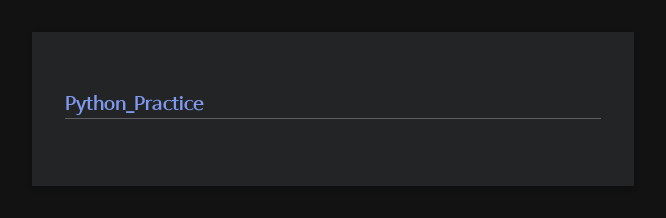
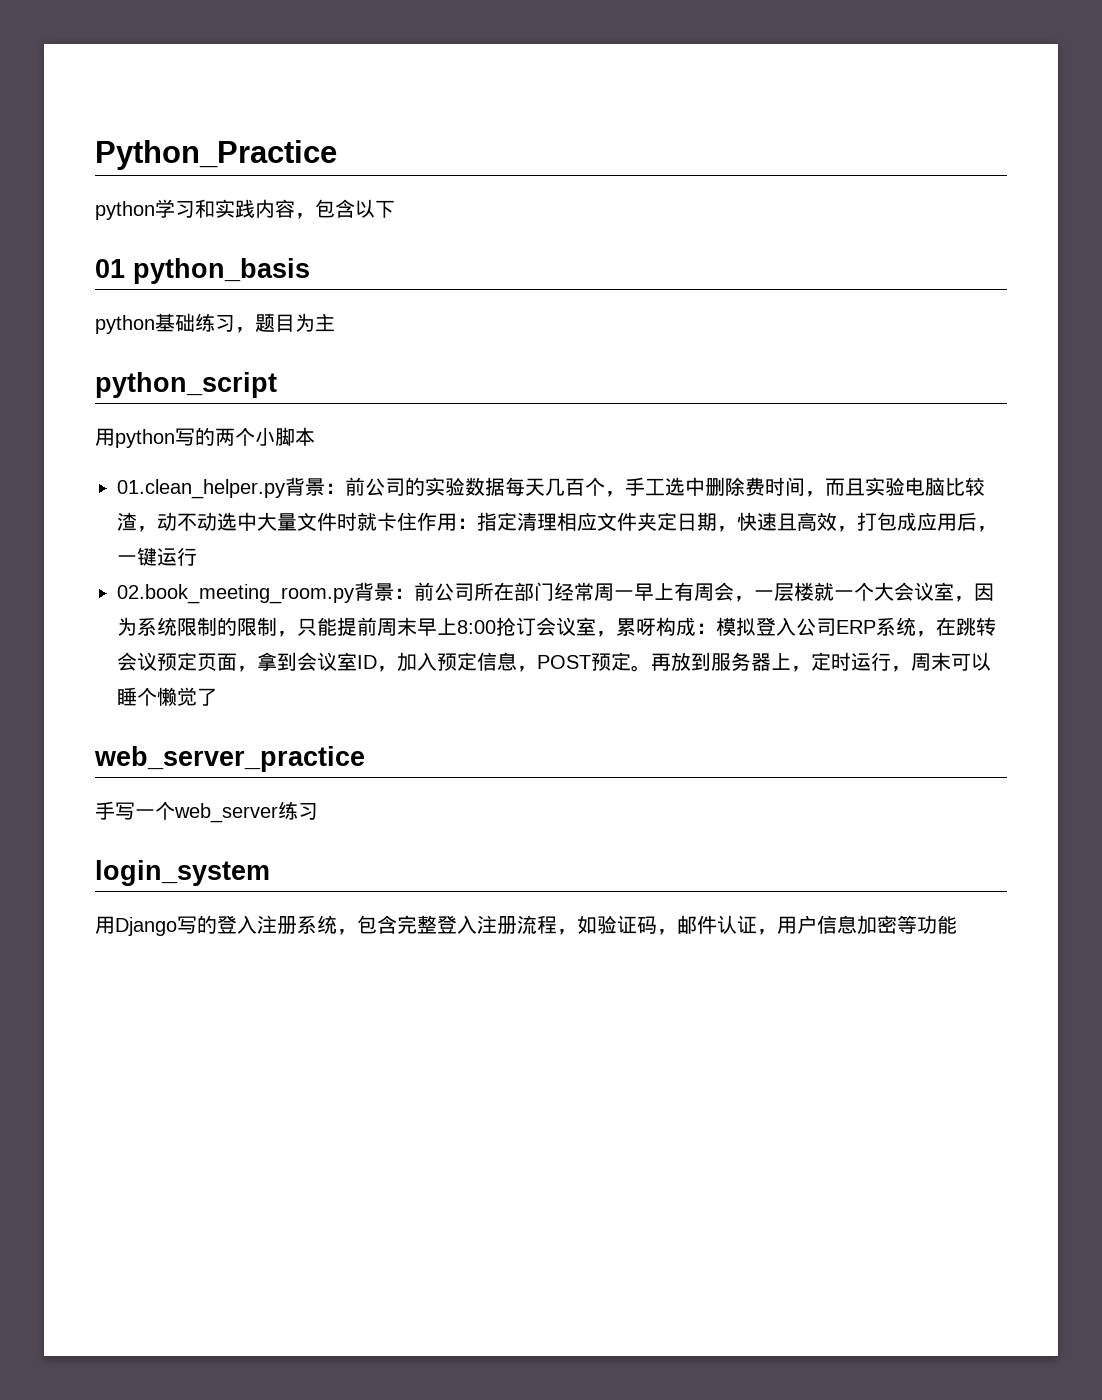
(204, 105) none -> [95,199,395,220] [95,258,310,284] [95,313,335,334] [95,372,277,398] [95,427,315,448] [117,477,985,499] [117,512,997,532] [117,547,197,566] [117,582,994,604] [117,617,996,637] [117,652,991,672] [117,687,217,706] [94,746,365,772] [95,801,318,823] [95,860,270,886] [95,915,957,936] // python学习和实践内容，包含以下 // 01 python_basis // python基础练习，题目为主 // python_script // 用python写的两个小脚本 // 01.clean_helper.py背景：前公司的实验数据每天几百个，手工选中删除费时间，而且实验电脑比较渣，动不动选中大量文件时就卡住作用：指定清理相应文件夹定日期，快速且高效，打包成应用后，一键运行 // 02.book_meeting_room.py背景：前公司所在部门经常周一早上有周会，一层楼就一个大会议室，因为系统限制的限制，只能提前周末早上8:00抢订会议室，累呀构成：模拟登入公司ERP系统，在跳转会议预定页面，拿到会议室ID，加入预定信息，POST预定。再放到服务器上，定时运行，周末可以睡个懒觉了 // web_server_practice // 手写一个web_server练习 // login_system // 用Django写的登入注册系统，包含完整登入注册流程，如验证码，邮件认证，用户信息加密等功能

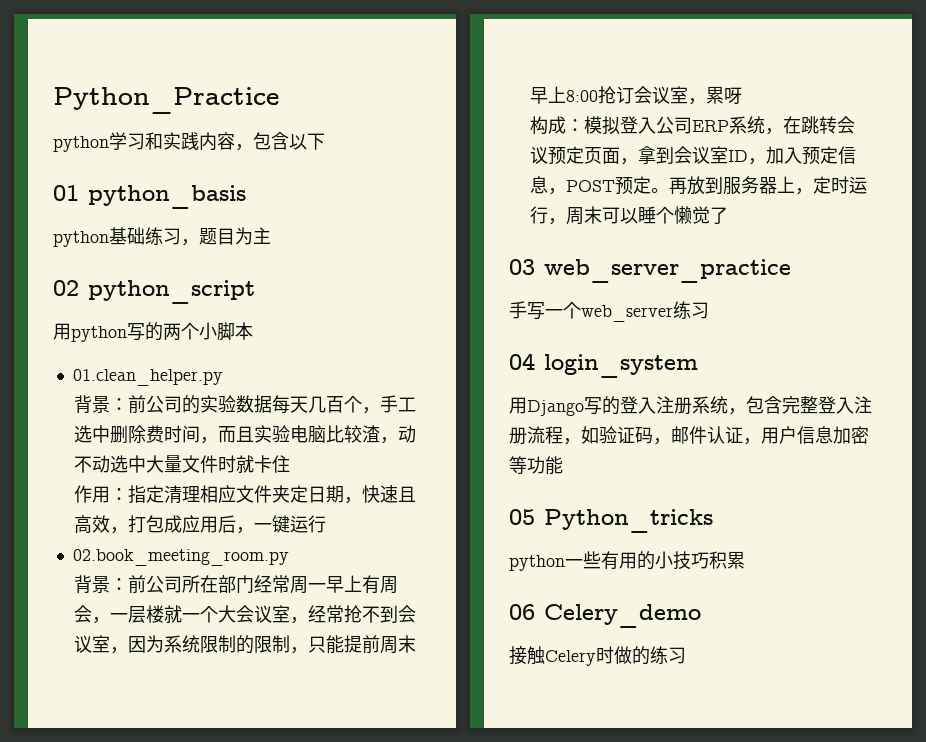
(335, 322) none -> [53,280,79,296] 02
(285, 489) none -> (223, 377) //
(417, 521) none -> (291, 464) //
(354, 594) none -> (289, 557) //
(974, 599) none -> [308,605,417,623] [74,635,129,654] 经常抢不到会议室，
(656, 627) none -> (743, 95) //
(217, 697) none -> [509,259,535,275] 03
(318, 811) none -> [509,353,535,370] 04
(957, 924) none -> [509,509,713,533] [509,551,745,571] [509,604,701,628] [509,646,686,666] // 05 Python_tricks // python一些有用的小技巧积累 // 06 Celery_demo // 接触Celery时做的练习

